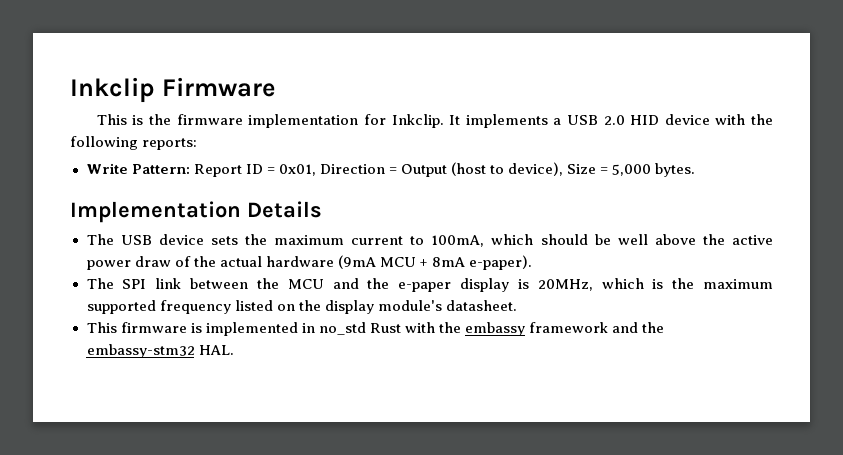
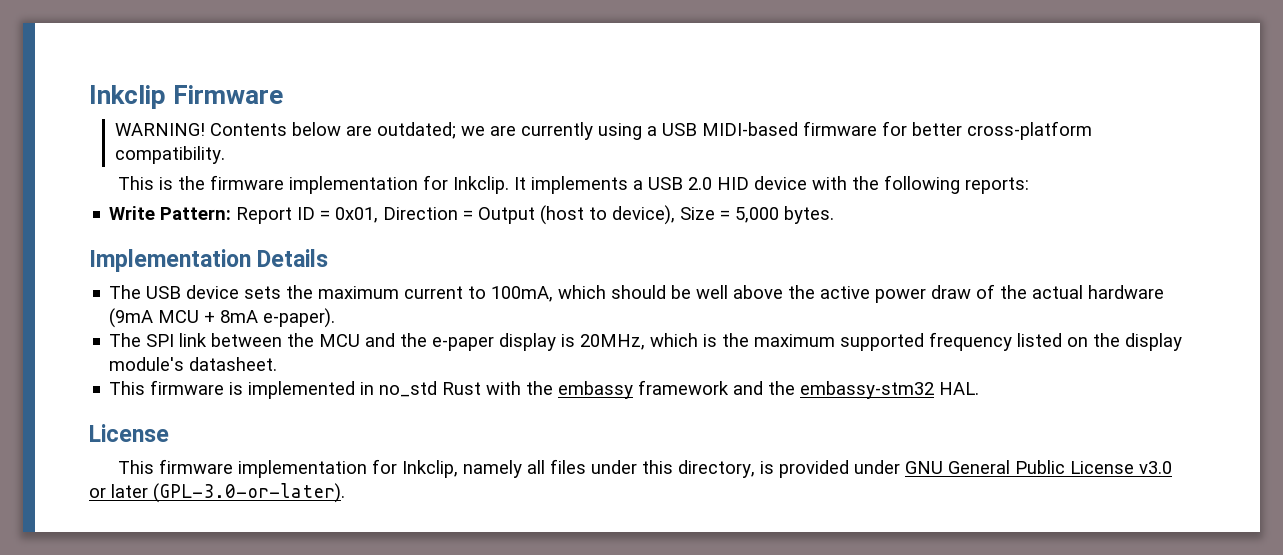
(276, 87) none -> [115,121,1093,140] [115,146,226,164] // WARNING! Contents below are outdated; we are currently using a USB MIDI-based firmware for better cross-platform compatibility.
(234, 350) none -> [89,424,169,442] [118,459,1173,478] [89,483,345,503] // License // This firmware implementation for Inkclip, namely all files under this directory, is provided under GNU General Public License v3.0 or later (GPL-3.0-or-later).

